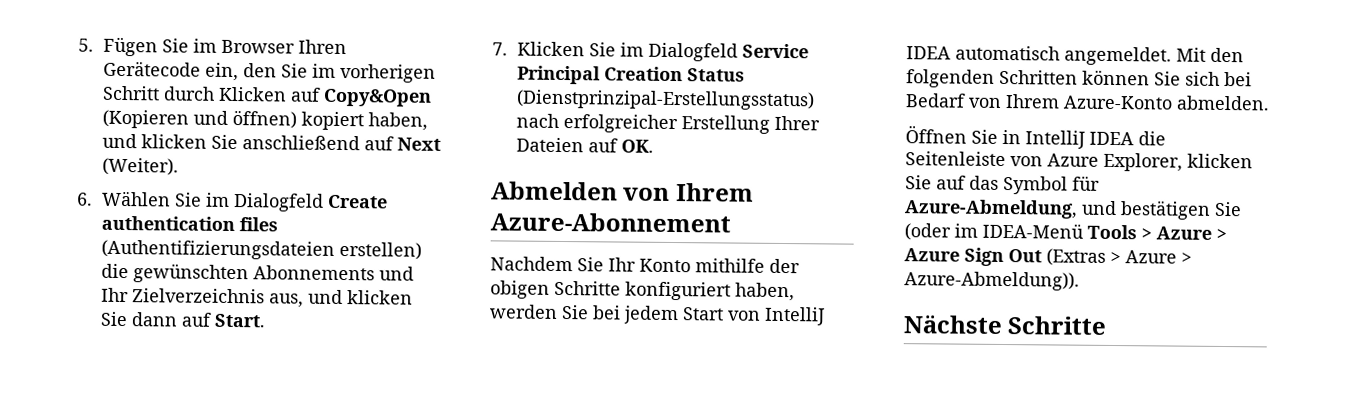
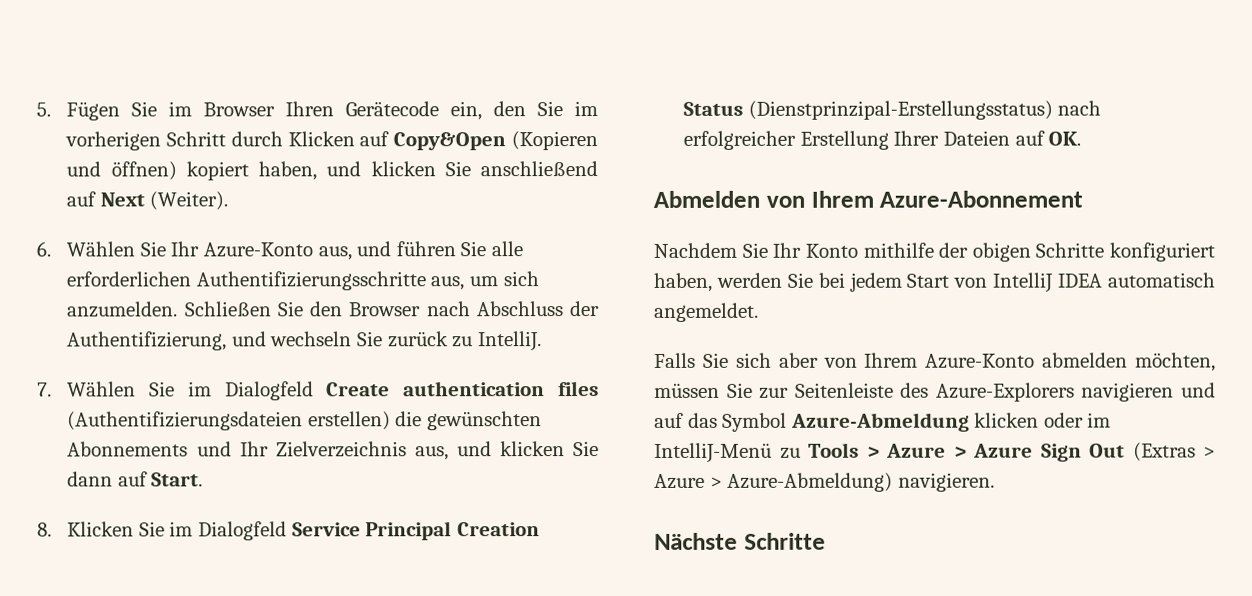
(202, 199) none -> [170,241,523,261] [66,271,539,291] [67,301,600,318] [67,331,542,352] [37,381,176,397] Ihr Azure-Konto aus, und führen Sie alle erforderlichen Authentifizierungsschritte aus, um sich anzumelden. Schließen Sie den Browser nach Abschluss der Authentifizierung, und wechseln Sie zurück zu IntelliJ. // 7. Wählen Sie
[492,42,508,56] 7. -> [37,522,52,537] 8.
[1176,47,1244,63] [906,69,1252,88] [905,93,1270,111] [905,125,1166,149] [905,151,1253,172] [905,175,1100,195] [904,199,1242,220] [904,222,1084,241] Mit den folgenden Schritten können Sie sich bei Bedarf von Ihrem Azure-Konto abmelden. // Öffnen Sie in IntelliJ IDEA die Seitenleiste von Azure Explorer, klicken Sie auf das Symbol für Azure-Abmeldung, und bestätigen Sie (oder im IDEA-Menü -> [654,352,1216,372] [654,382,1216,402] [654,412,1112,432] [654,442,801,463] // Falls Sie sich aber von Ihrem Azure-Konto abmelden möchten, müssen Sie zur Seitenleiste des Azure-Explorers navigieren und auf das Symbol Azure-Abmeldung klicken oder im IntelliJ-Menü zu
[904,271,1080,291] Azure-Abmeldung)). -> [727,472,995,492] Azure-Abmeldung) navigieren.

